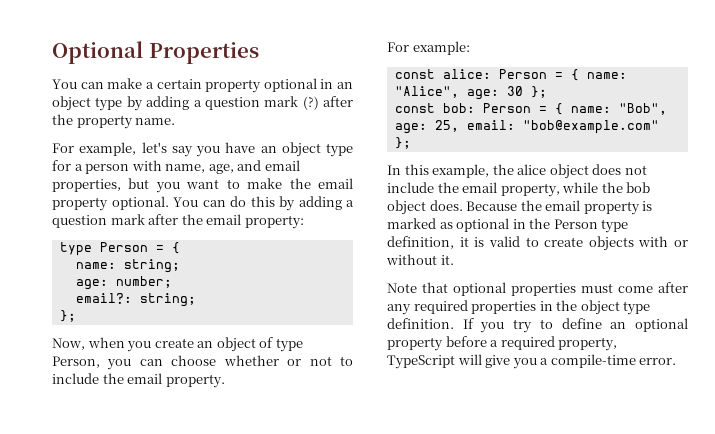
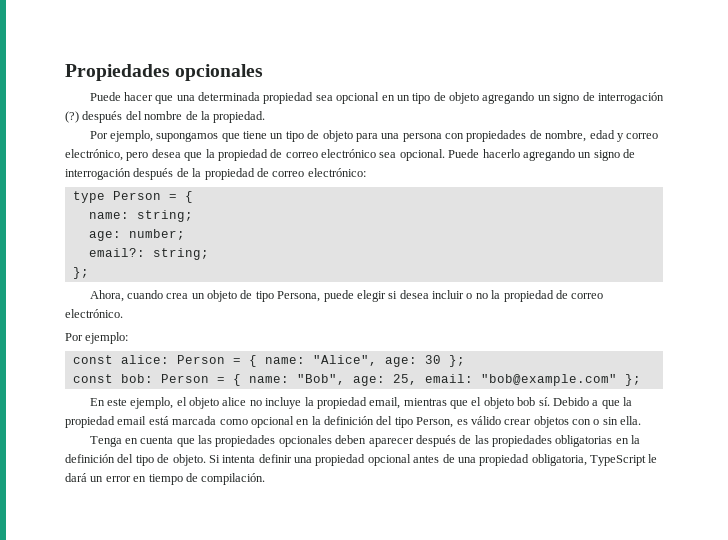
[52,41,259,64] [52,78,353,93] [52,96,353,111] [52,114,176,129] [52,142,353,157] [52,160,300,174] [52,178,353,193] [52,196,354,211] [52,214,304,229] Optional Properties // You can make a certain property optional in an object type by adding a question mark (?) after the property name. // For example, let's say you have an object type for a person with name, age, and email properties, but you want to make the email property optional. You can do this by adding a question mark after the email property: -> [65,64,264,81] [89,92,664,104] [65,111,266,123] [89,130,659,142] [65,149,635,161] [65,168,366,180] Propiedades opcionales // Puede hacer que una determinada propiedad sea opcional en un tipo de objeto agregando un signo de interrogación (?) después del nombre de la propiedad. // Por ejemplo, supongamos que tiene un tipo de objeto para una persona con propiedades de nombre, edad y correo electrónico, pero desea que la propiedad de correo electrónico sea opcional. Puede hacerlo agregando un signo de interrogación después de la propiedad de correo electrónico:
[52,337,303,352] [52,355,354,370] [52,373,225,388] [387,41,470,55] Now, when you create an object of type Person, you can choose whether or not to include the email property. // For example: -> [89,290,604,302] [65,309,123,318] [65,332,129,344] Ahora, cuando crea un objeto de tipo Persona, puede elegir si desea incluir o no la propiedad de correo electrónico. // Por ejemplo:
[387,164,647,179] [387,182,651,197] [387,200,653,215] [387,218,629,233] [387,236,688,251] [386,254,454,265] [387,282,688,296] [387,300,651,315] [387,318,688,333] [387,336,618,351] [387,354,677,369] In this example, the alice object does not include the email property, while the bob object does. Because the email property is marked as optional in the Person type definition, it is valid to create objects with or without it. // Note that optional properties must come after any required properties in the object type definition. If you try to define an optional property before a required property, TypeScript will give you a compile-time error. -> [89,397,633,409] [65,416,642,428] [89,435,641,447] [65,454,658,466] [65,473,266,485] En este ejemplo, el objeto alice no incluye la propiedad email, mientras que el objeto bob sí. Debido a que la propiedad email está marcada como opcional en la definición del tipo Person, es válido crear objetos con o sin ella. // Tenga en cuenta que las propiedades opcionales deben aparecer después de las propiedades obligatorias en la definición del tipo de objeto. Si intenta definir una propiedad opcional antes de una propiedad obligatoria, TypeScript le dará un error en tiempo de compilación.

